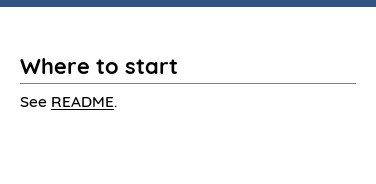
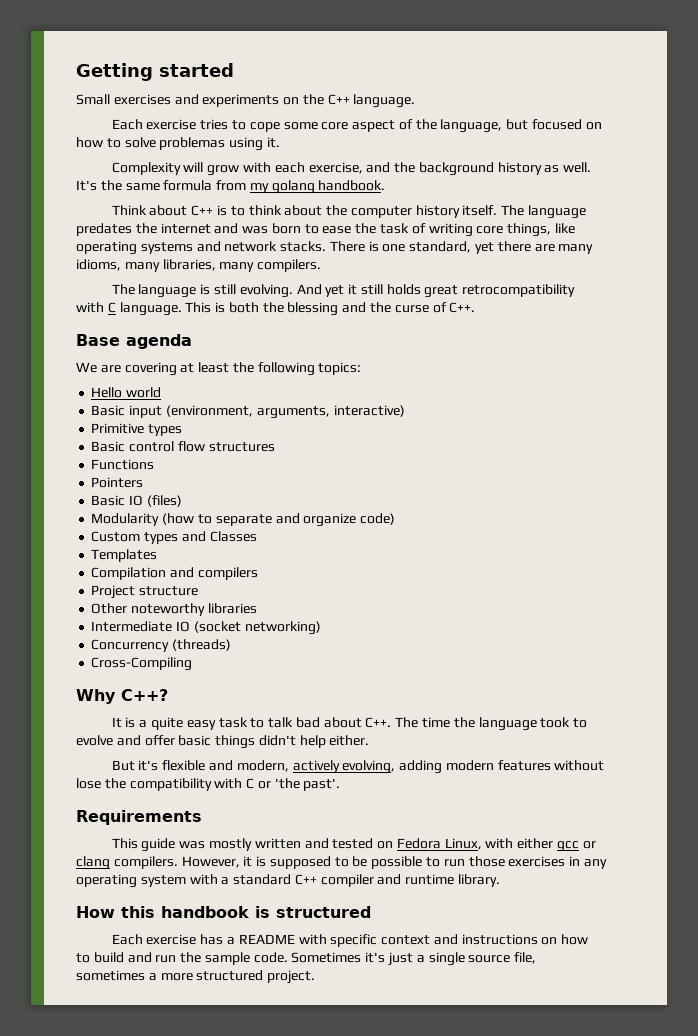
[20,58,178,74] [20,96,118,107] Where to start // See README. -> [76,63,234,81] [76,94,416,108] [111,119,602,133] [76,137,280,151] [111,162,592,176] [76,180,386,194] [111,205,587,219] [76,223,575,237] [76,241,594,255] [76,259,322,272] [111,284,576,298] [76,302,476,316] [76,334,192,349] [76,362,362,376] [91,387,162,398] [91,405,405,419] [91,423,183,436] [91,441,275,452] [91,459,155,470] [91,477,144,488] [91,495,182,507] [91,513,396,527] [91,531,257,544] [91,549,158,562] [91,567,258,580] [91,585,199,599] [91,603,257,616] [91,621,321,635] [91,639,232,652] [91,657,193,671] [76,689,168,704] [111,717,588,731] [76,735,370,749] [111,760,605,774] [76,778,341,791] [76,810,202,825] [111,838,596,852] [76,856,607,870] [76,874,501,888] [76,906,371,918] [111,934,589,947] [76,952,537,966] [76,970,316,984] Getting started // Small exercises and experiments on the C++ language. // Each exercise tries to cope some core aspect of the language, but focused on how to solve problemas using it. // Complexity will grow with each exercise, and the background history as well. It's the same formula from my golang handbook. // Think about C++ is to think about the computer history itself. The language predates the internet and was born to ease the task of writing core things, like operating systems and network stacks. There is one standard, yet there are many idioms, many libraries, many compilers. // The language is still evolving. And yet it still holds great retrocompatibility with C language. This is both the blessing and the curse of C++. // Base agenda // We are covering at least the following topics: // Hello world // Basic input (environment, arguments, interactive) // Primitive types // Basic control flow structures // Functions // Pointers // Basic IO (files) // Modularity (how to separate and organize code) // Custom types and Classes // Templates // Compilation and compilers // Project structure // Other noteworthy libraries // Intermediate IO (socket networking) // Concurrency (threads) // Cross-Compiling // Why C++? // It is a quite easy task to talk bad about C++. The time the language took to evolve and offer basic things didn't help either. // But it's flexible and modern, actively evolving, adding modern features without lose the compatibility with C or 'the past'. // Requirements // This guide was mostly written and tested on Fedora Linux, with either gcc or clang compilers. However, it is supposed to be possible to run those exercises in any operating system with a standard C++ compiler and runtime library. // How this handbook is structured // Each exercise has a README with specific context and instructions on how to build and run the sample code. Sometimes it's just a single source file, sometimes a more structured project.

